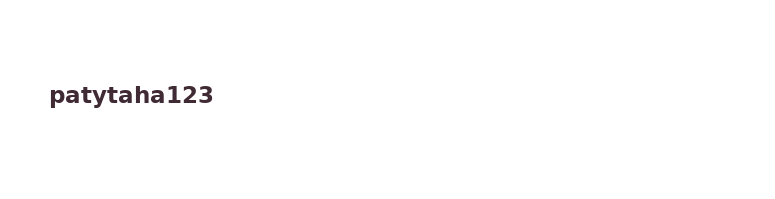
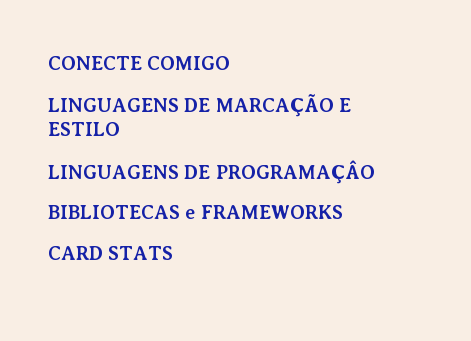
[49,86,214,108] patytaha123 -> [48,56,231,70] [48,94,351,117] [48,122,120,136] [48,160,375,184] [48,205,343,219] [48,246,174,260] CONECTE COMIGO // LINGUAGENS DE MARCAÇÃO E ESTILO // LINGUAGENS DE PROGRAMAÇÂO // BIBLIOTECAS e FRAMEWORKS // CARD STATS

